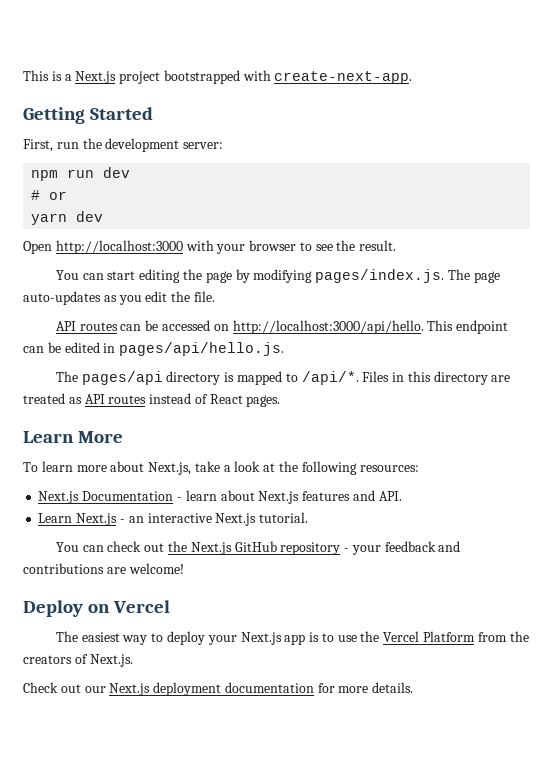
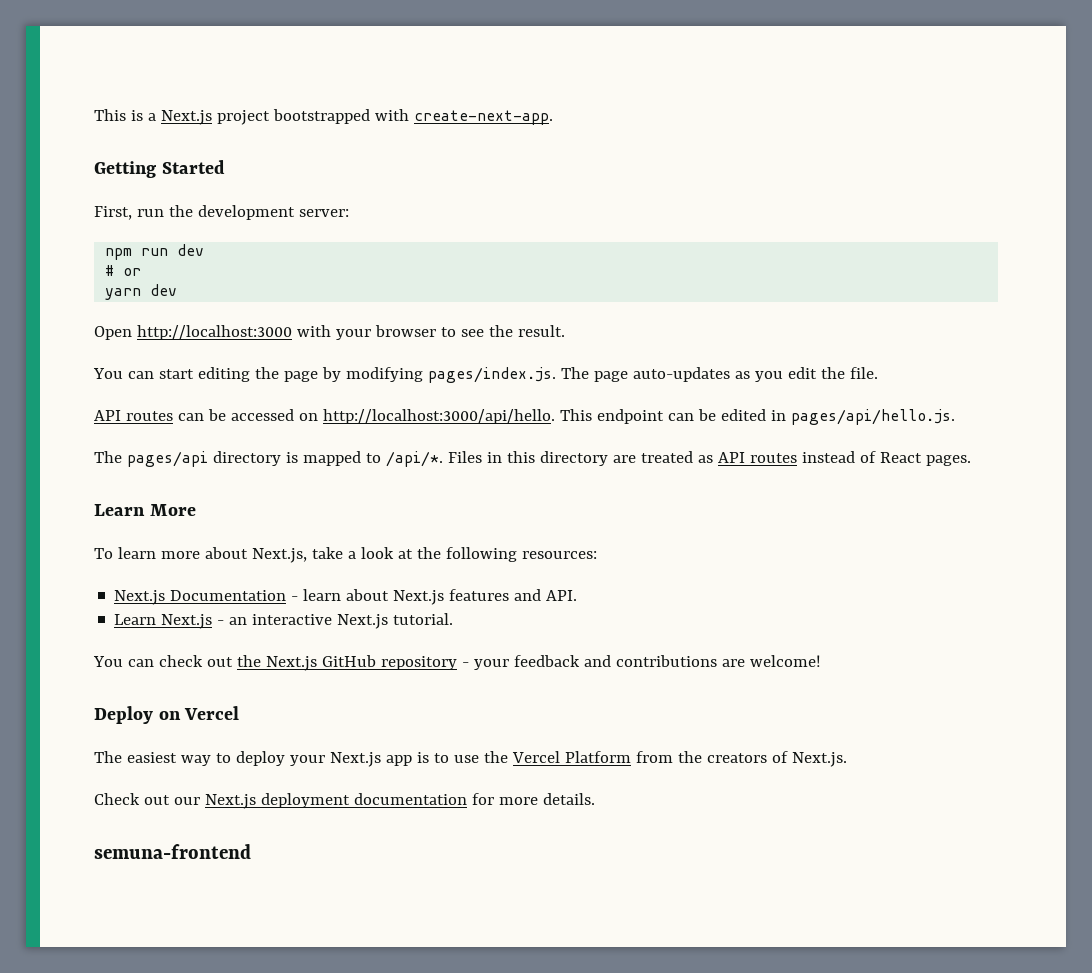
(414, 687) none -> [94,844,251,859] // semuna-frontend

